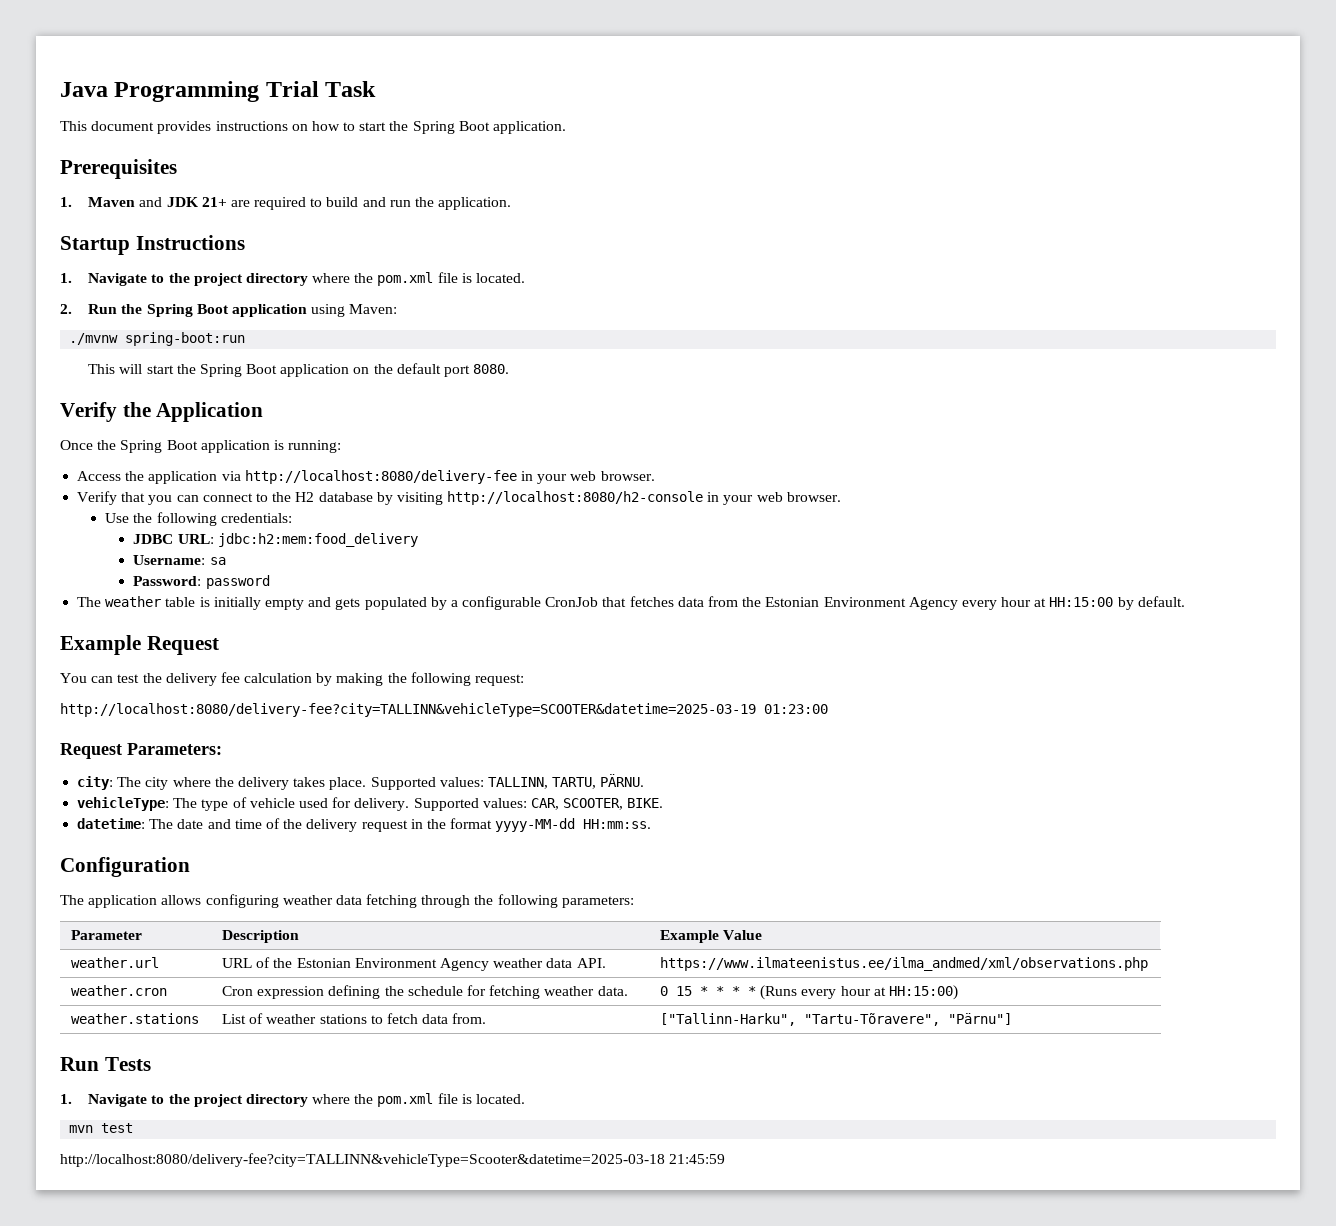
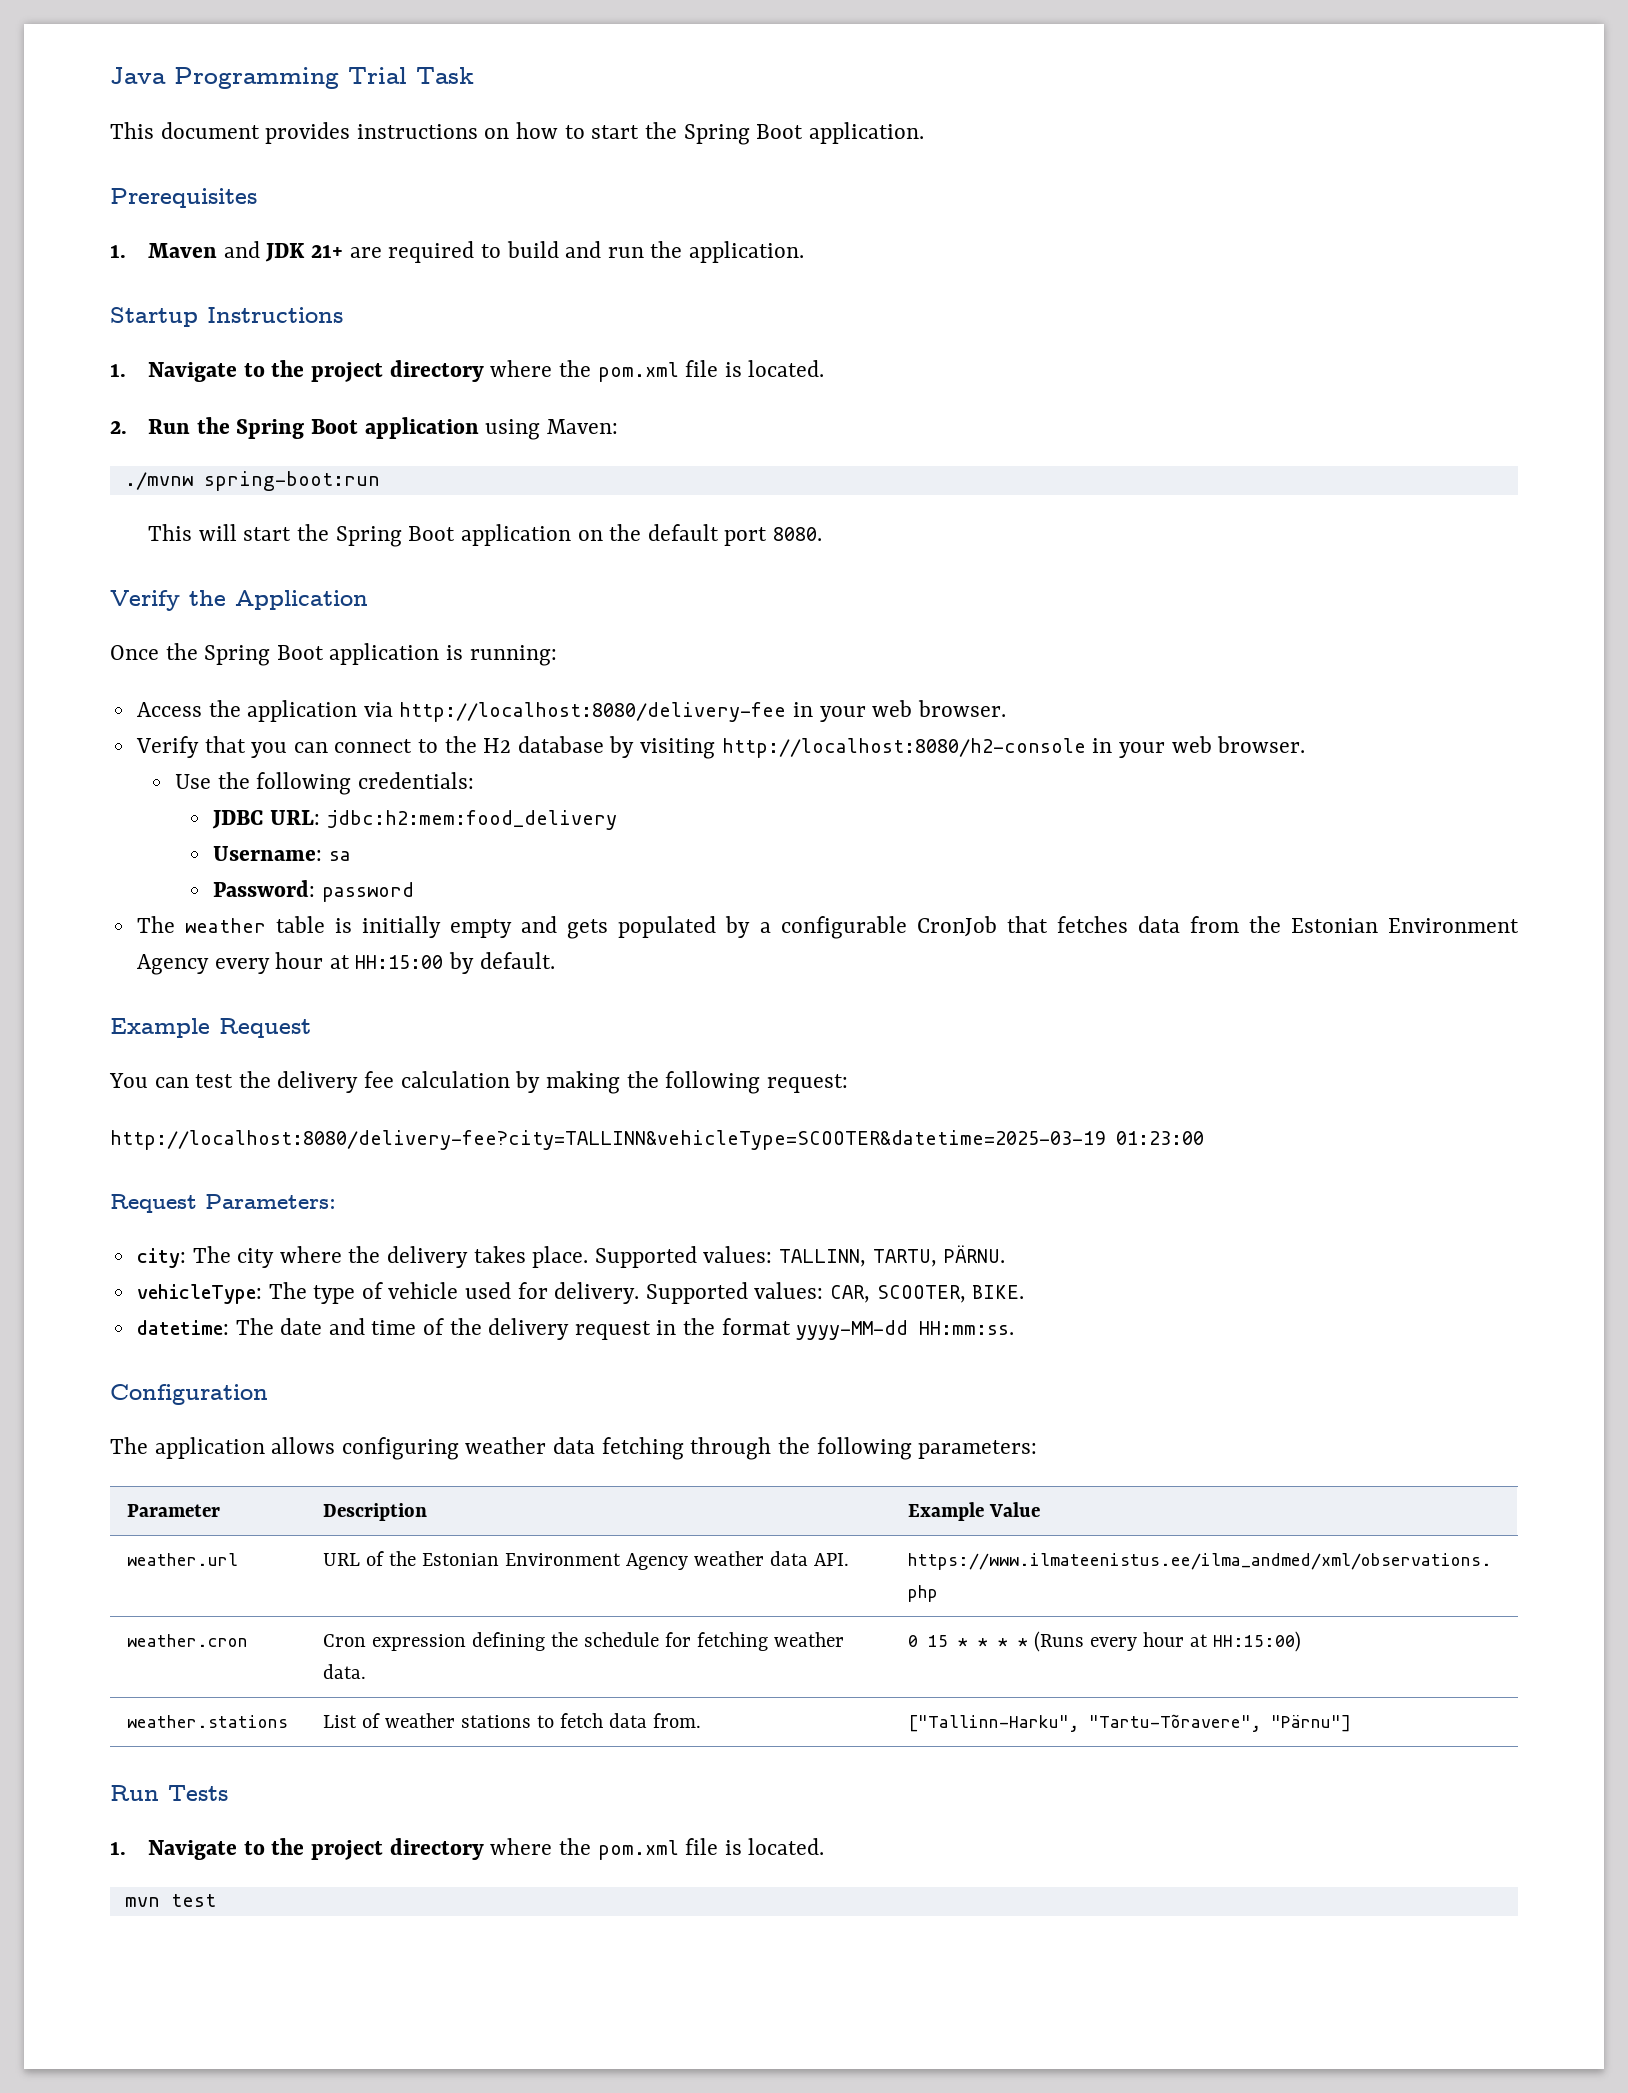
[60,1153,726,1167] // http://localhost:8080/delivery-fee?city=TALLINN&vehicleType=Scooter&datetime=2025-03-18 21:45:59 -> (216, 1900) none

